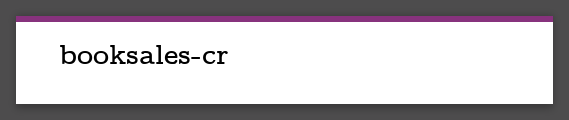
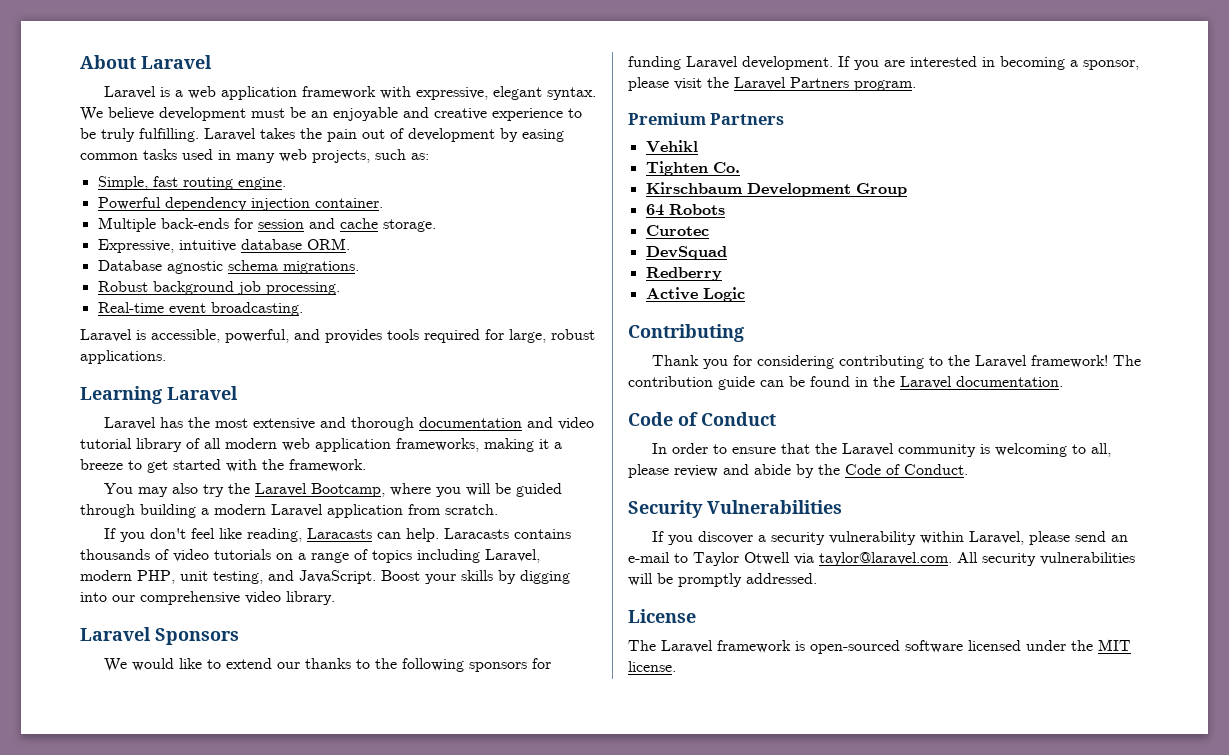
[59,45,229,64] booksales-cr -> [80,55,212,69] [103,86,596,100] [80,107,582,121] [80,128,564,142] [80,149,429,163] [97,176,286,190] [97,197,383,211] [97,217,436,232] [97,238,350,253] [97,260,359,274] [97,281,340,295] [97,302,303,316] [80,329,595,343] [80,350,166,364] [80,386,238,404] [103,417,594,431] [80,438,562,452] [80,459,366,473] [103,483,562,497] [80,504,498,518] [103,528,571,542] [80,549,540,563] [80,570,570,584] [80,591,335,605] [80,627,239,645] [103,658,551,672] [628,56,1139,70] [628,77,916,91] [628,113,785,125] [645,140,698,153] [645,161,740,176] [645,182,907,197] [645,204,725,216] [645,225,709,236] [645,246,727,260] [645,267,722,281] [645,287,745,302] [628,324,744,342] [651,355,1141,369] [628,376,1063,390] [628,412,776,426] [651,443,1111,457] [628,464,968,478] [628,500,842,518] [651,531,1128,545] [628,552,1135,566] [628,573,817,587] [628,609,696,623] [628,639,1131,654] [628,661,676,672] About Laravel // Laravel is a web application framework with expressive, elegant syntax. We believe development must be an enjoyable and creative experience to be truly fulfilling. Laravel takes the pain out of development by easing common tasks used in many web projects, such as: // Simple, fast routing engine. // Powerful dependency injection container. // Multiple back-ends for session and cache storage. // Expressive, intuitive database ORM. // Database agnostic schema migrations. // Robust background job processing. // Real-time event broadcasting. // Laravel is accessible, powerful, and provides tools required for large, robust applications. // Learning Laravel // Laravel has the most extensive and thorough documentation and video tutorial library of all modern web application frameworks, making it a breeze to get started with the framework. // You may also try the Laravel Bootcamp, where you will be guided through building a modern Laravel application from scratch. // If you don't feel like reading, Laracasts can help. Laracasts contains thousands of video tutorials on a range of topics including Laravel, modern PHP, unit testing, and JavaScript. Boost your skills by digging into our comprehensive video library. // Laravel Sponsors // We would like to extend our thanks to the following sponsors for funding Laravel development. If you are interested in becoming a sponsor, please visit the Laravel Partners program. // Premium Partners // Vehikl // Tighten Co. // Kirschbaum Development Group // 64 Robots // Curotec // DevSquad // Redberry // Active Logic // Contributing // Thank you for considering contributing to the Laravel framework! The contribution guide can be found in the Laravel documentation. // Code of Conduct // In order to ensure that the Laravel community is welcoming to all, please review and abide by the Code of Conduct. // Security Vulnerabilities // If you discover a security vulnerability within Laravel, please send an e-mail to Taylor Otwell via taylor@laravel.com. All security vulnerabilities will be promptly addressed. // License // The Laravel framework is open-sourced software licensed under the MIT license.

